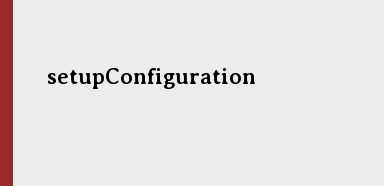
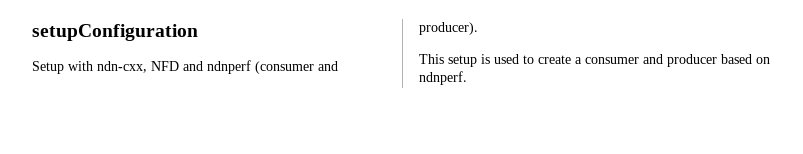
(256, 78) none -> [32,60,338,74] [419,22,478,35] [419,54,770,67] [419,71,467,85] // Setup with ndn-cxx, NFD and ndnperf (consumer and producer). // This setup is used to create a consumer and producer based on ndnperf.

